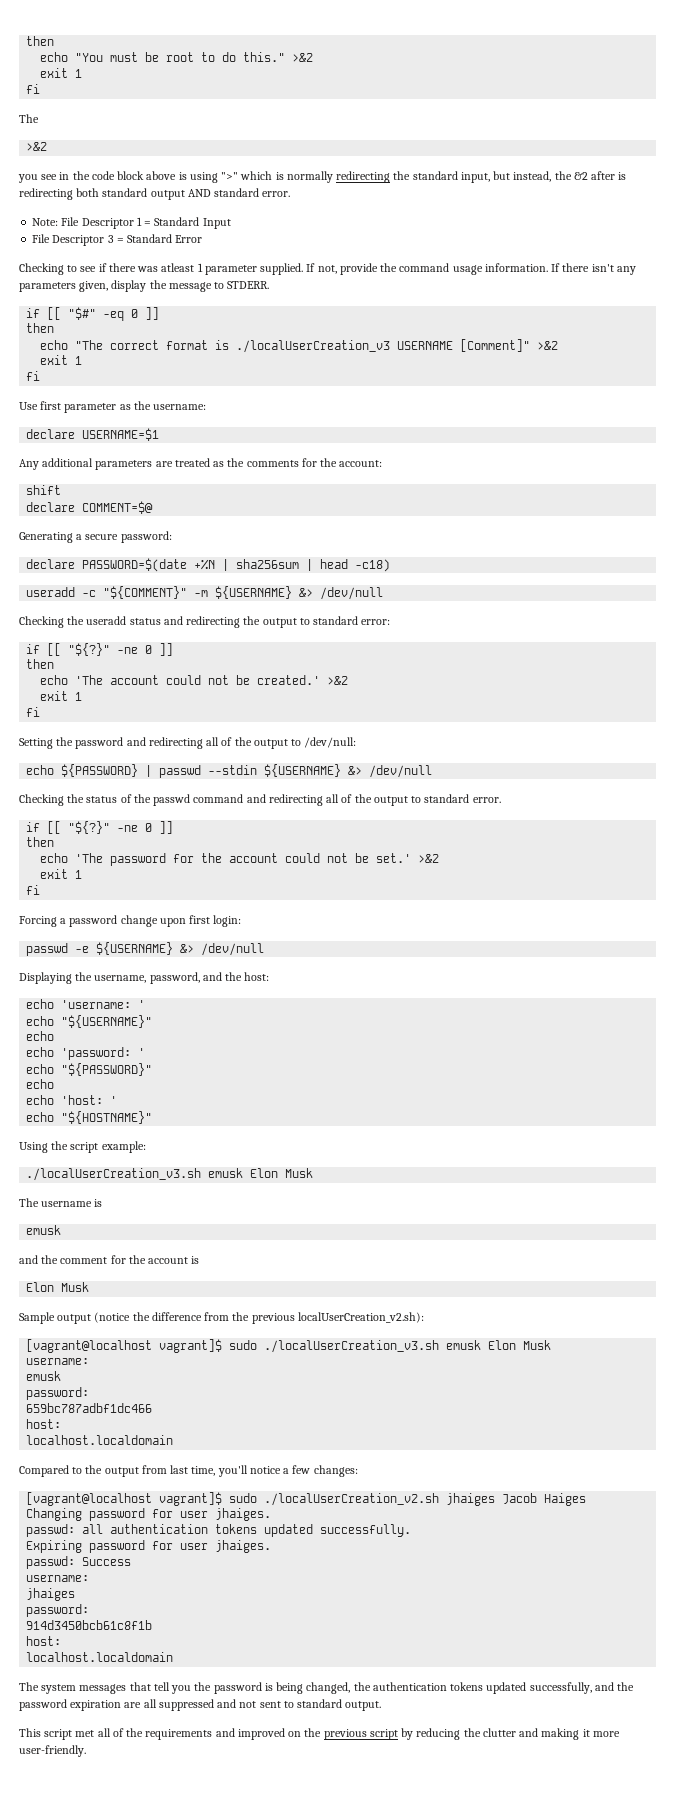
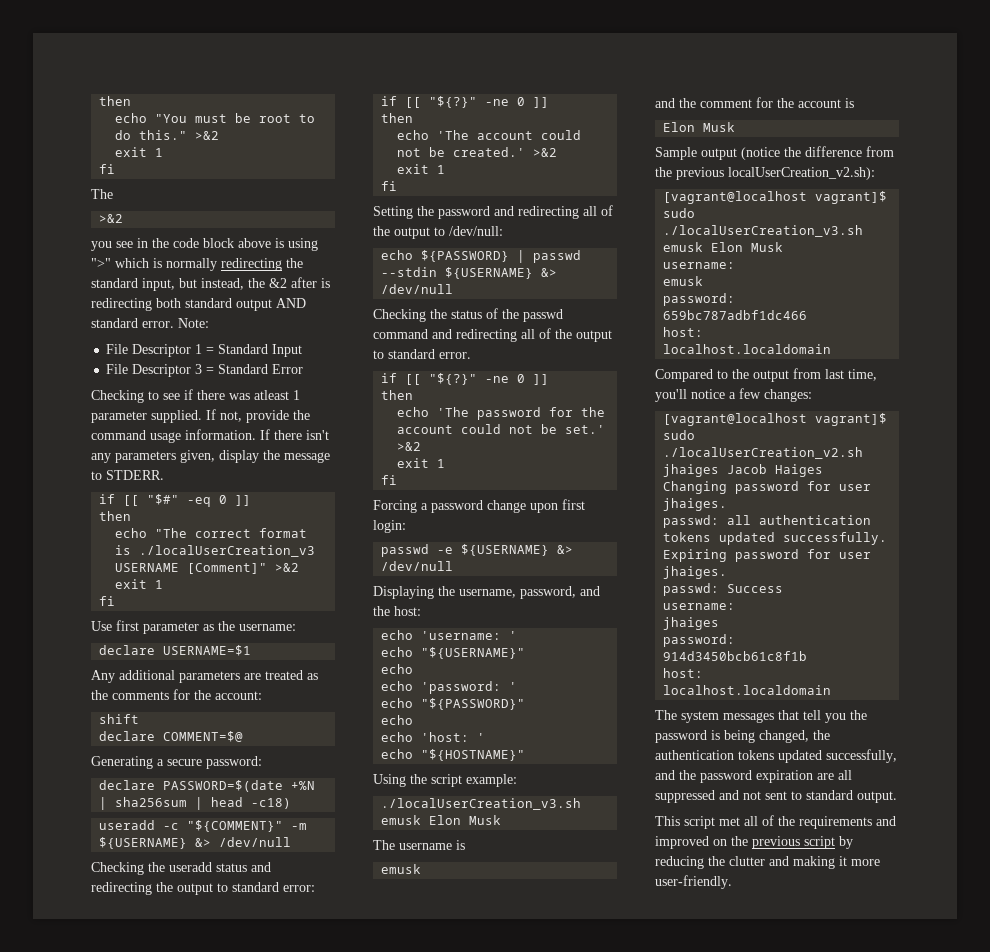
[32,218,59,226] // Note: -> [178,318,209,328] Note: //

